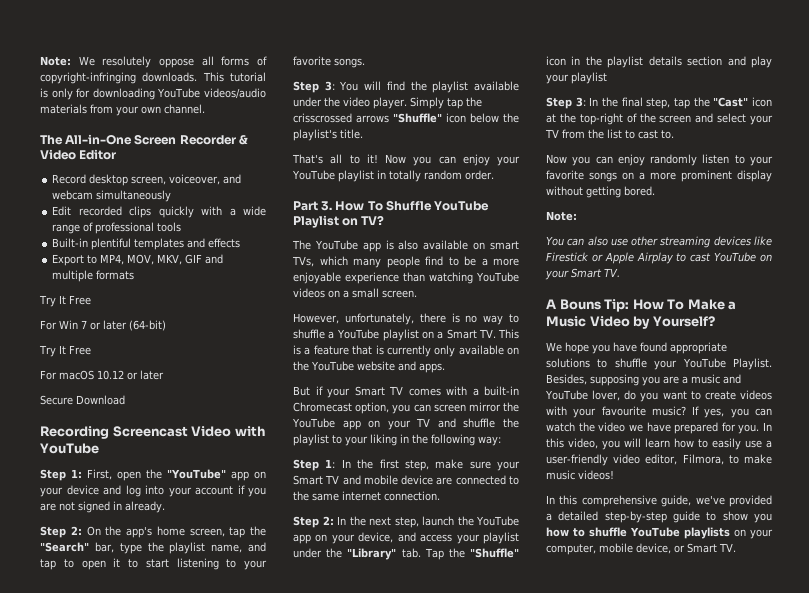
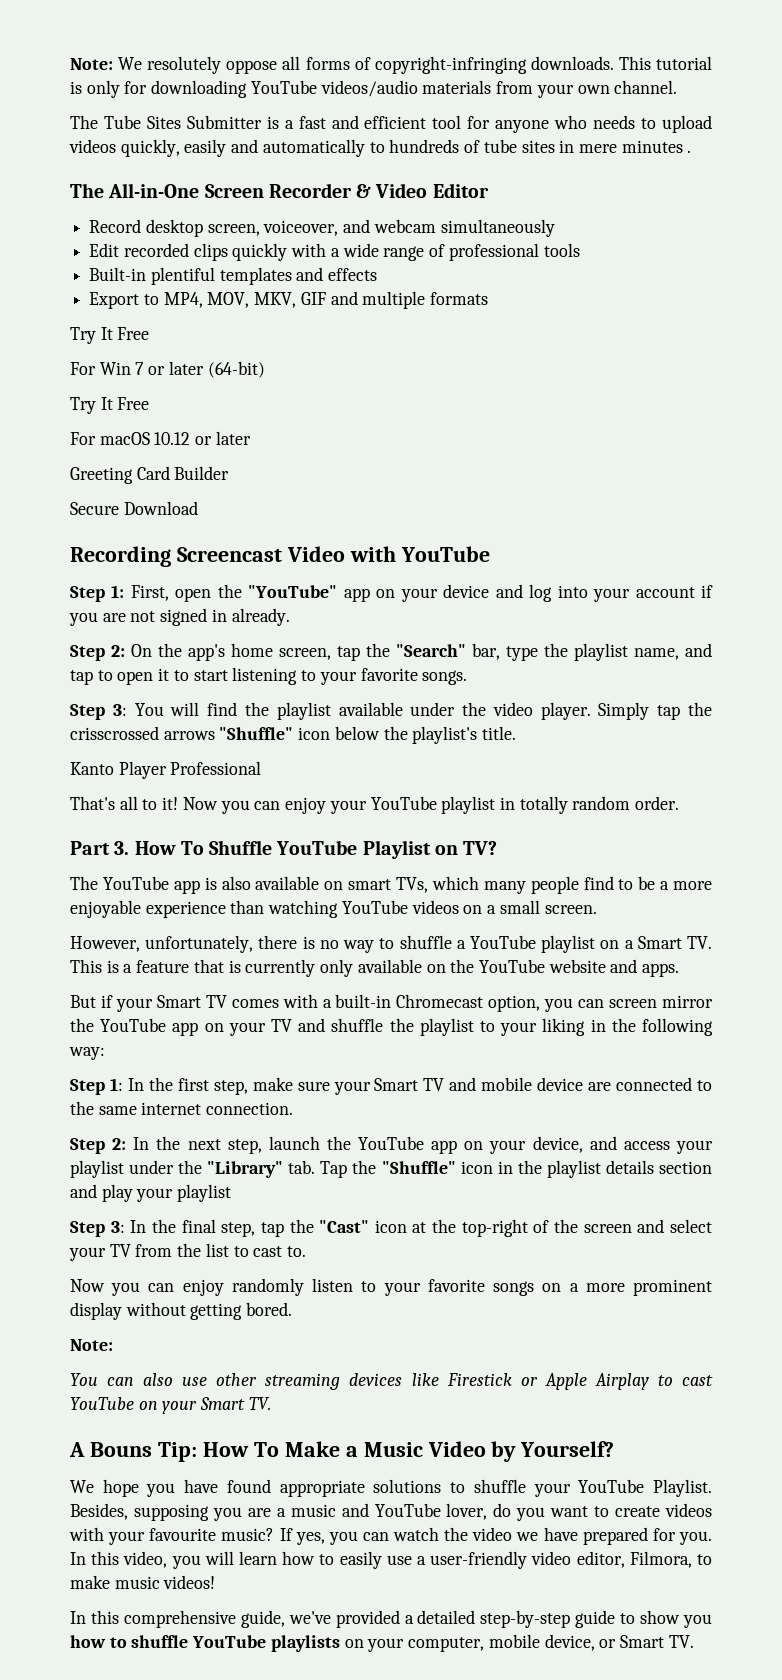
(205, 109) none -> [70,115,712,133] [69,139,692,157] // The Tube Sites Submitter is a fast and efficient tool for anyone who needs to upload videos quickly, easily and automatically to hundreds of tube sites in mere minutes .
(164, 375) none -> [70,466,230,484] // Greeting Card Builder
(363, 134) none -> [70,761,262,779] // Kanto Player Professional

